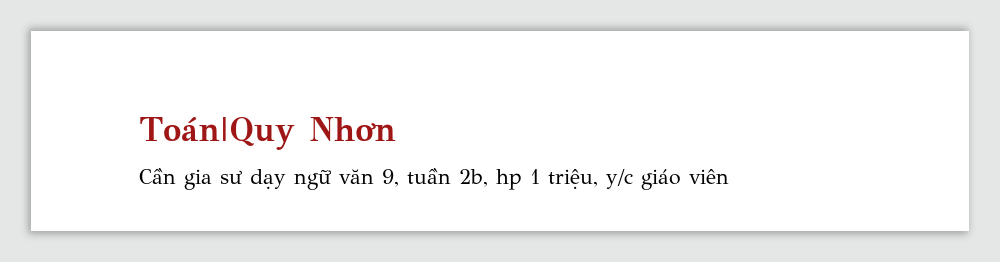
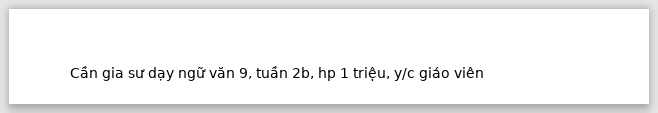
[139,117,396,150] Toán|Quy Nhơn // -> (69, 72) none

